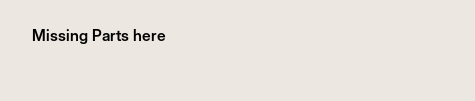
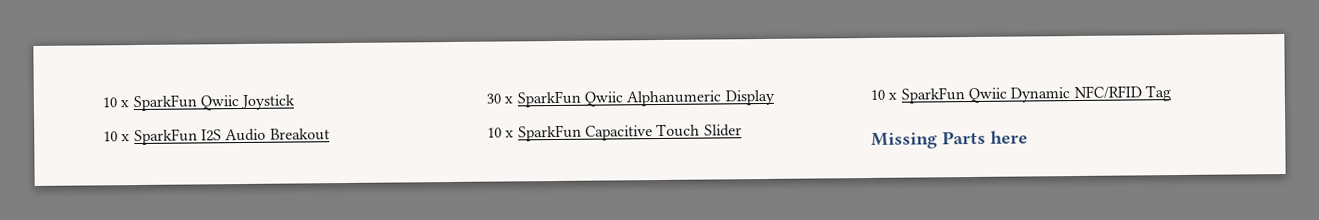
(32, 36) none -> [102,94,296,112] [103,128,330,146] [486,89,775,108] [487,123,742,142] [870,85,1171,104] 10 x SparkFun Qwiic Joystick // 10 x SparkFun I2S Audio Breakout // 30 x SparkFun Qwiic Alphanumeric Display // 10 x SparkFun Capacitive Touch Slider // 10 x SparkFun Qwiic Dynamic NFC/RFID Tag //

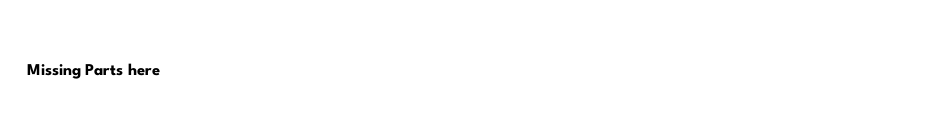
[102,94,296,112] [103,128,330,146] [486,89,775,108] [487,123,742,142] [870,85,1171,104] 10 x SparkFun Qwiic Joystick // 10 x SparkFun I2S Audio Breakout // 30 x SparkFun Qwiic Alphanumeric Display // 10 x SparkFun Capacitive Touch Slider // 10 x SparkFun Qwiic Dynamic NFC/RFID Tag // -> (27, 71) none

